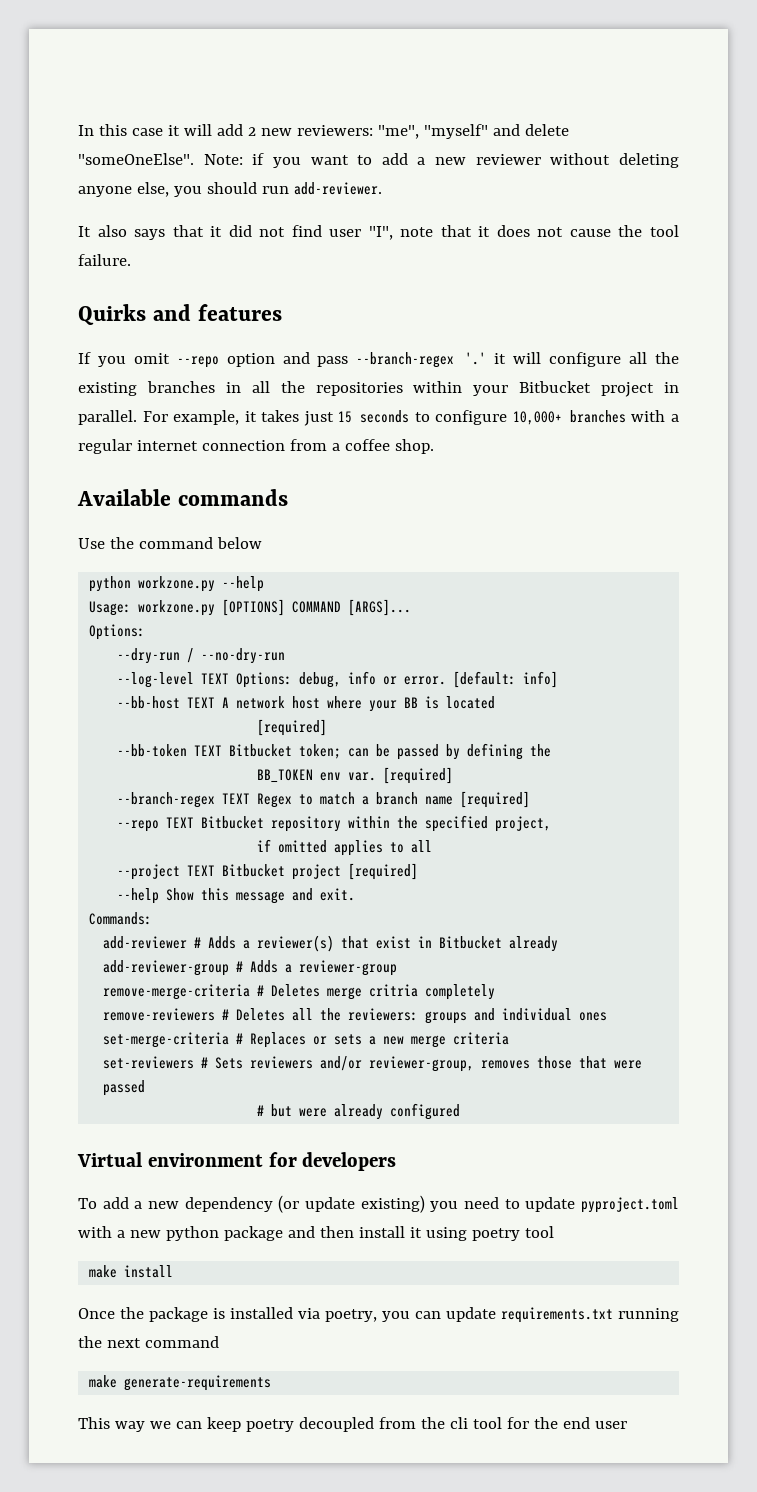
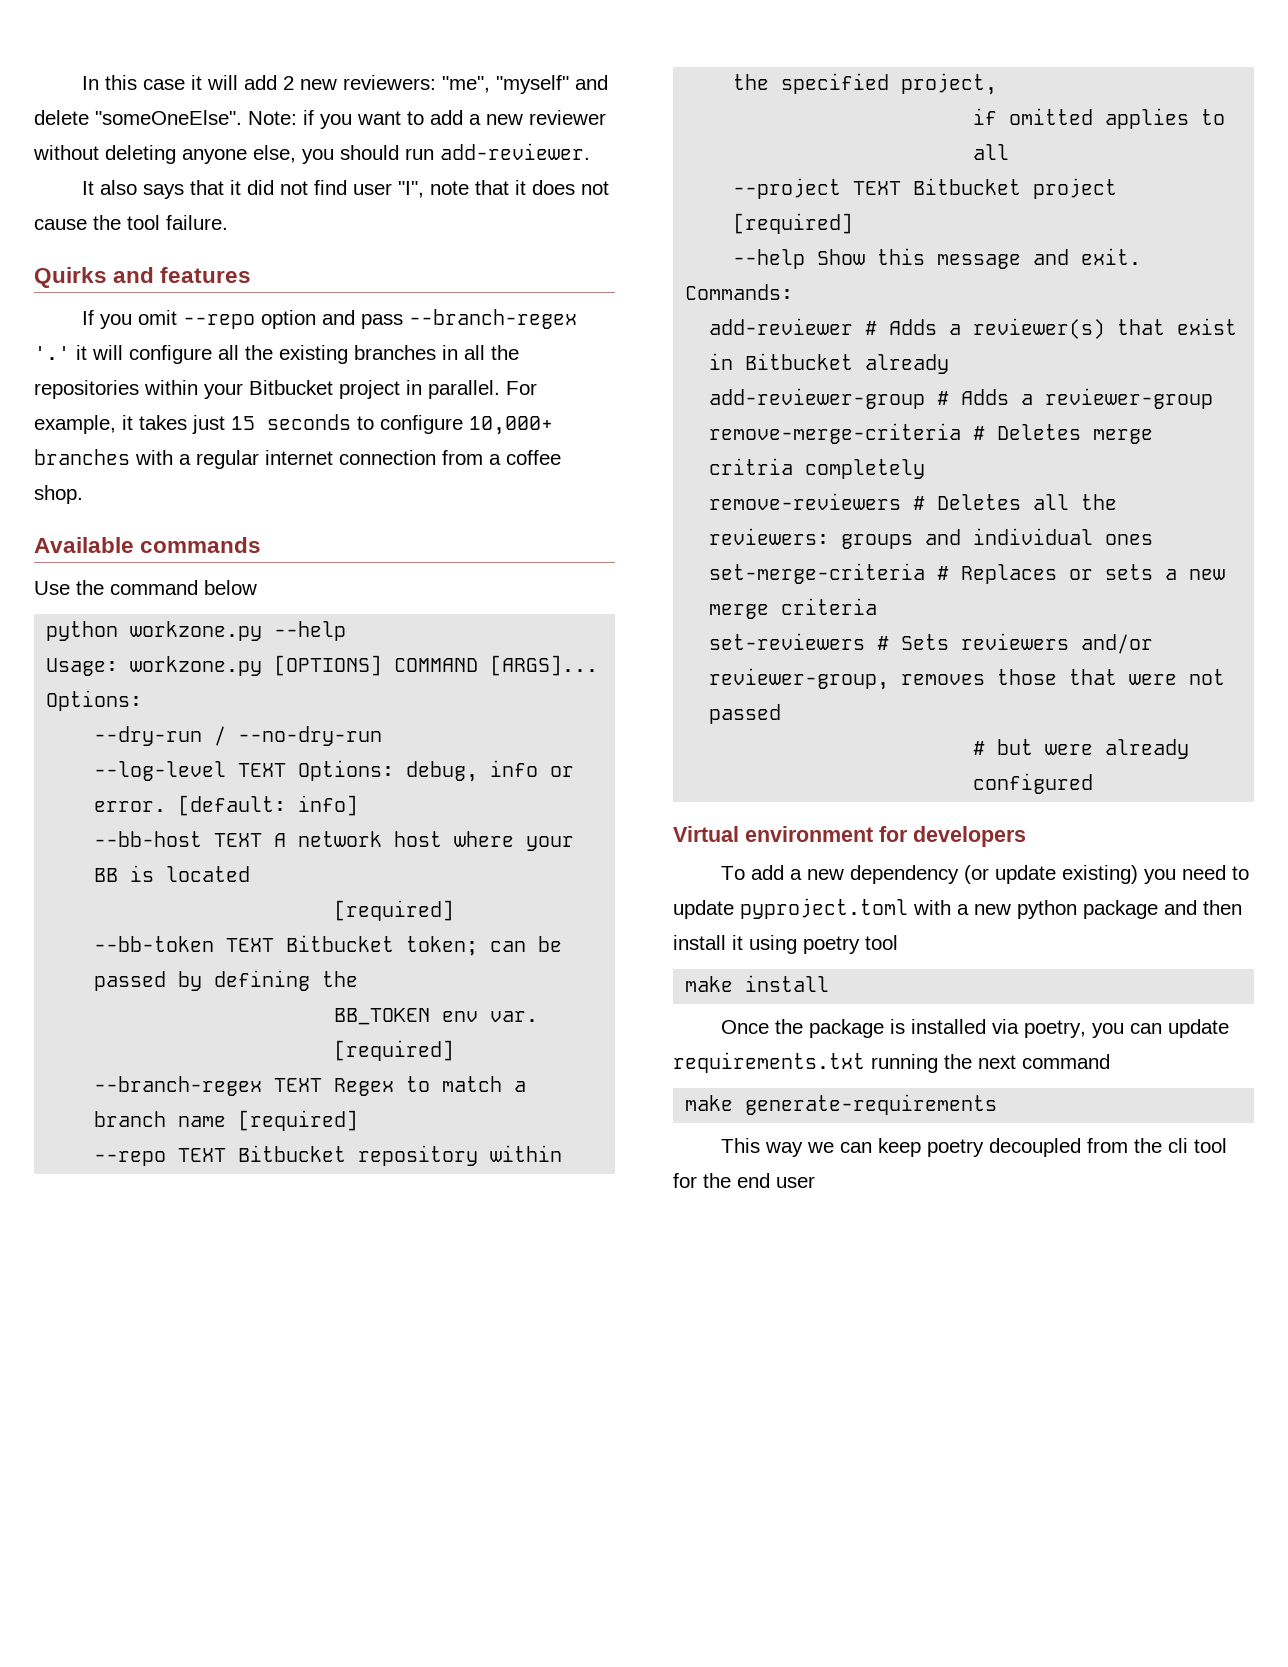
(643, 1064) none -> [1189,669,1226,685] not

